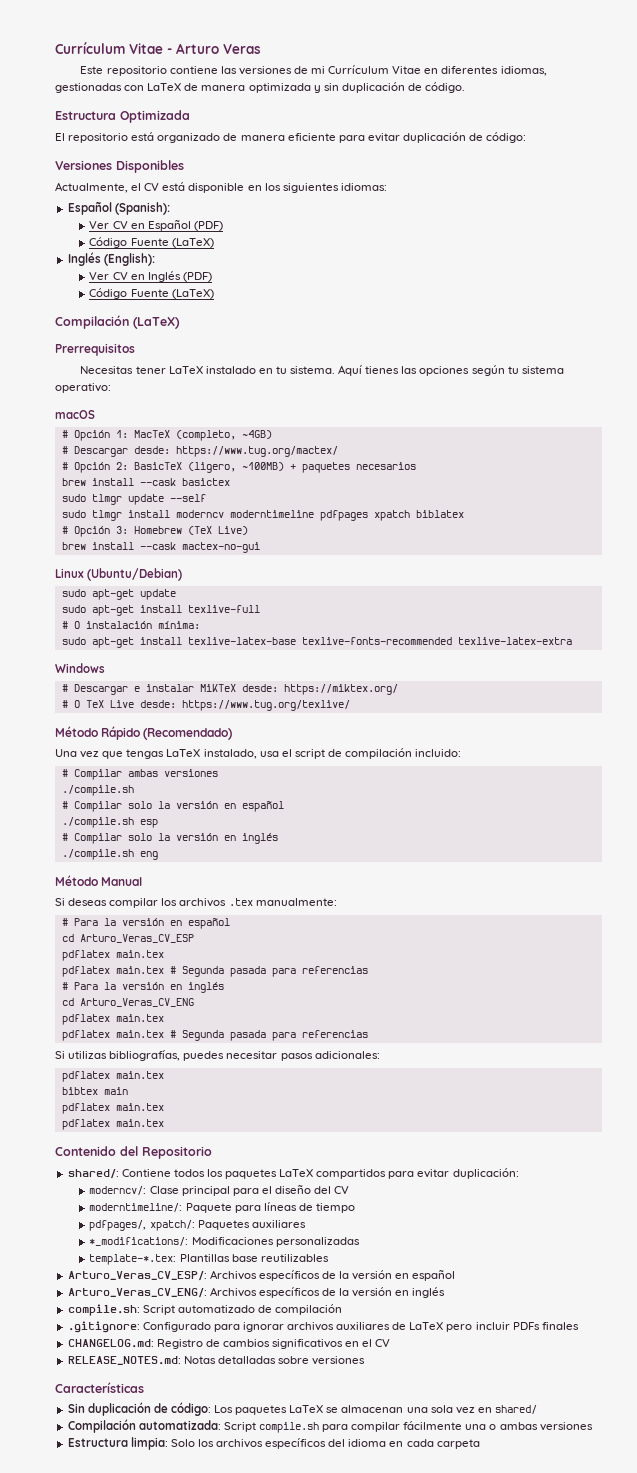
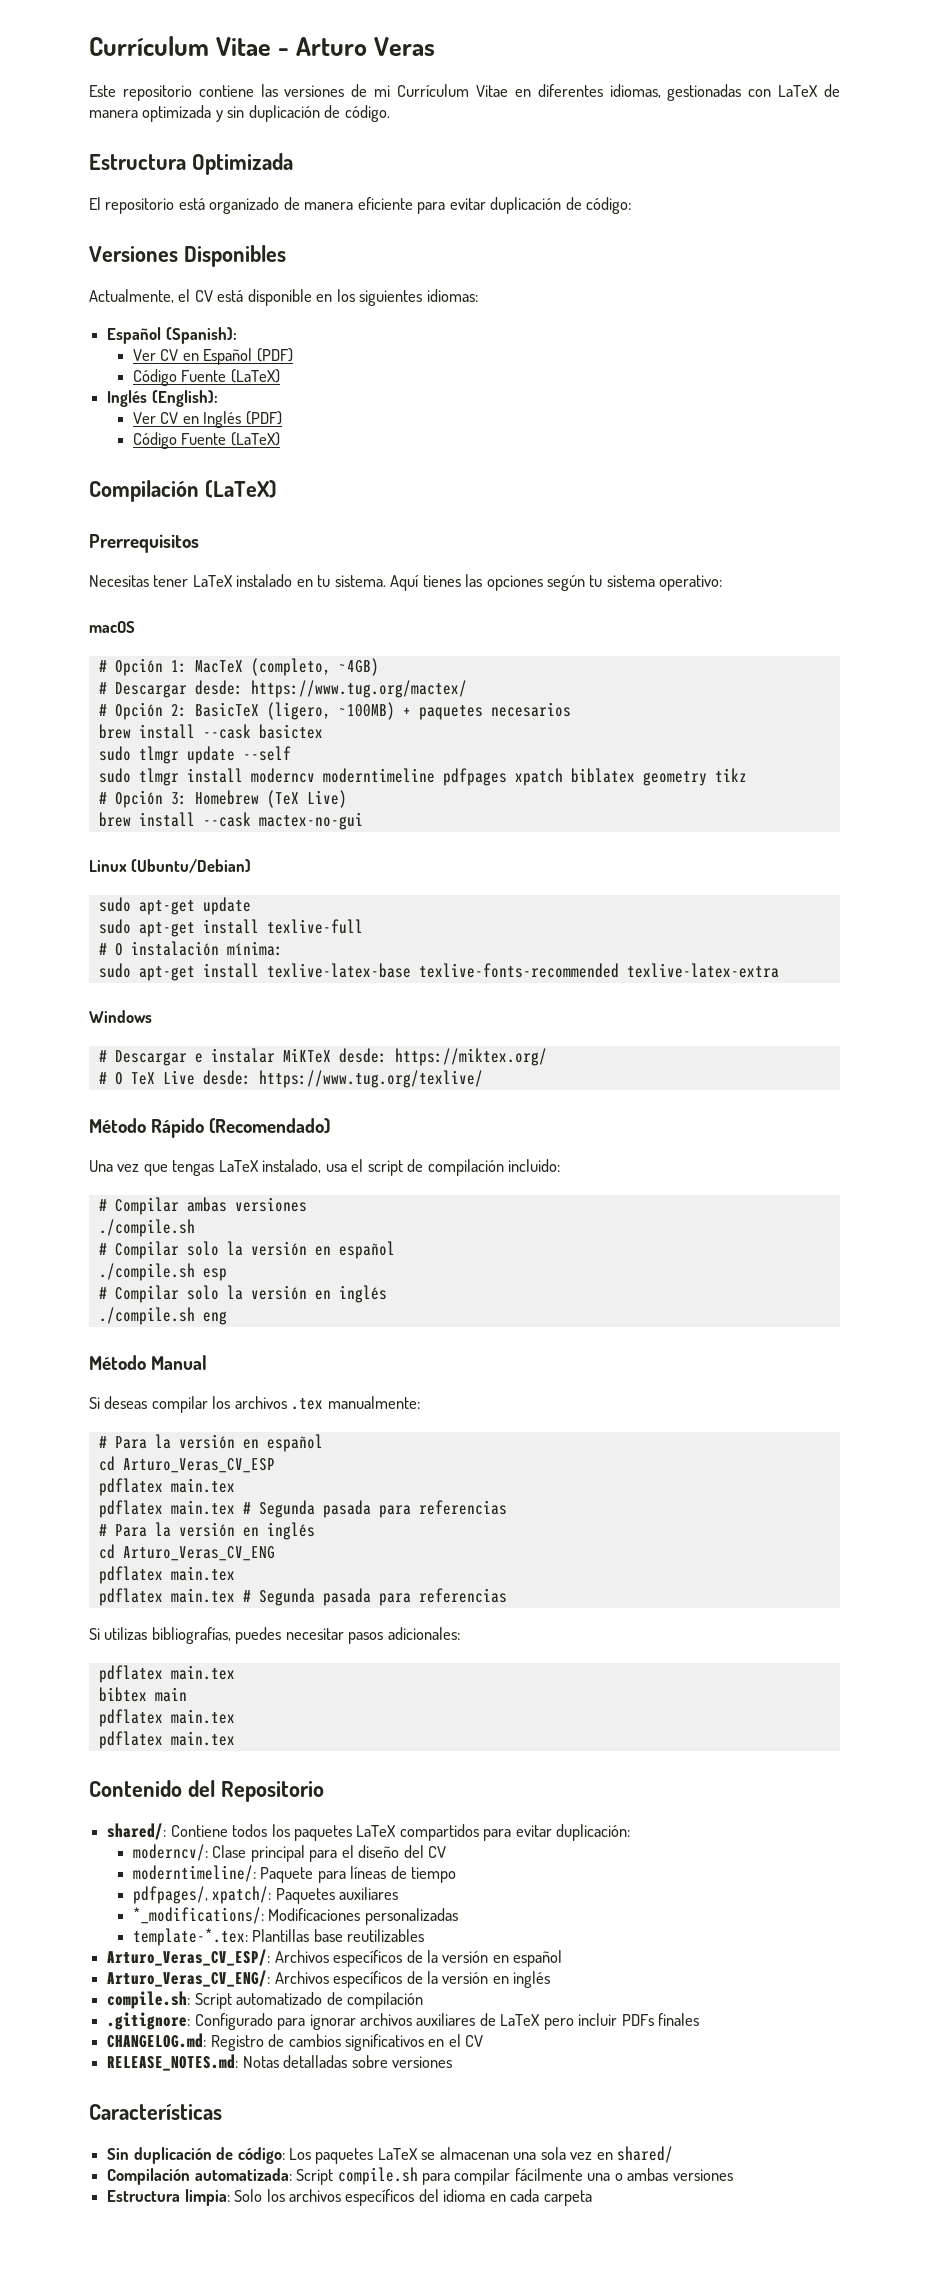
(464, 514) none -> [642,768,747,786] geometry tikz

